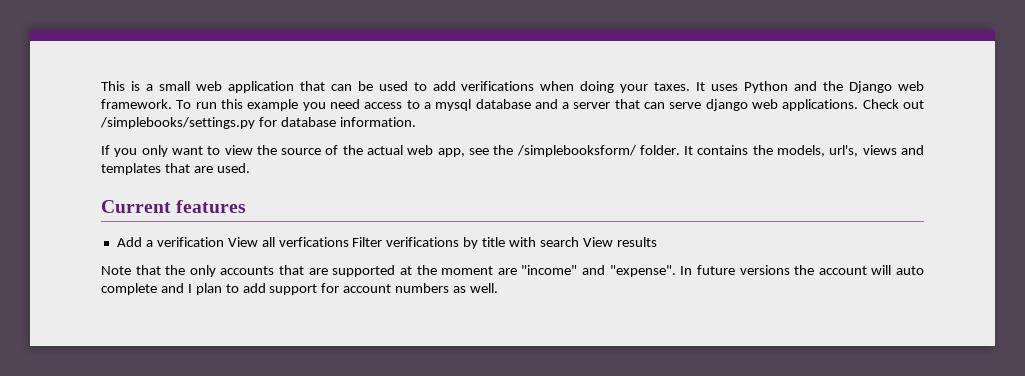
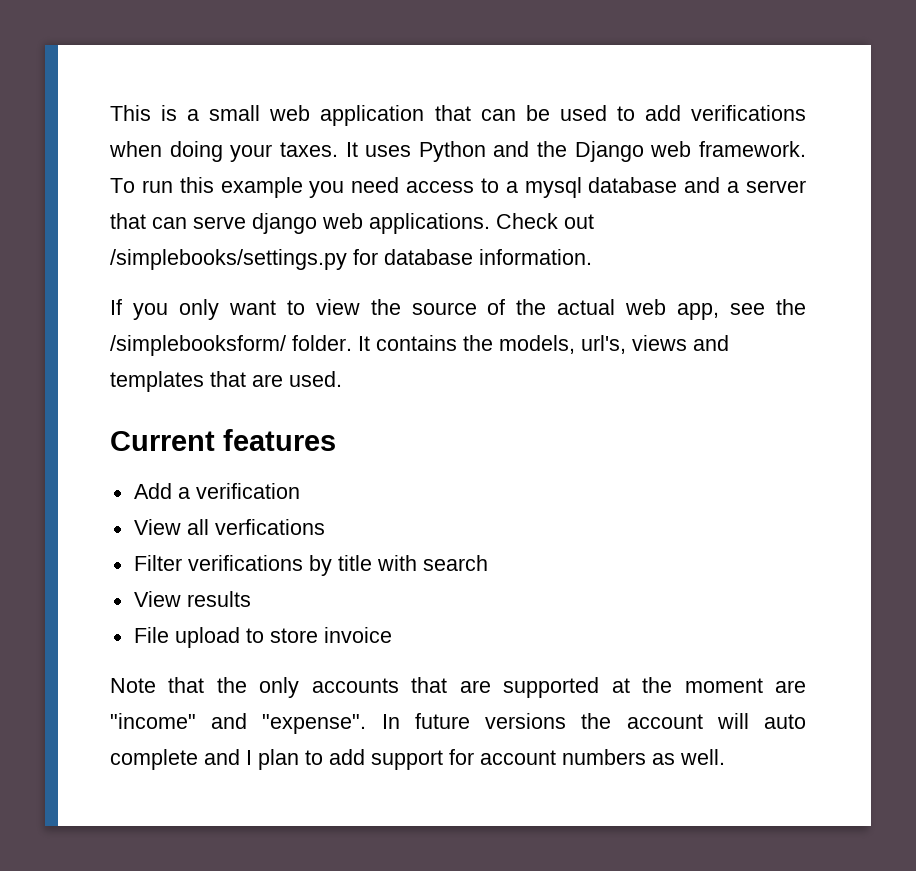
(224, 242) none -> (300, 491) //
(349, 242) none -> (325, 527) //
(580, 242) none -> (488, 563) //
(657, 242) none -> [133,627,392,648] // File upload to store invoice

